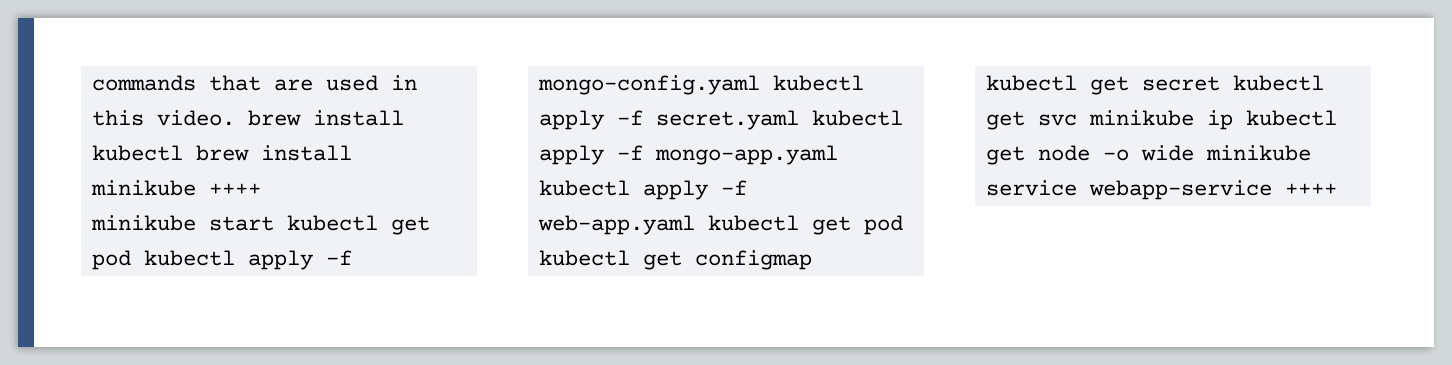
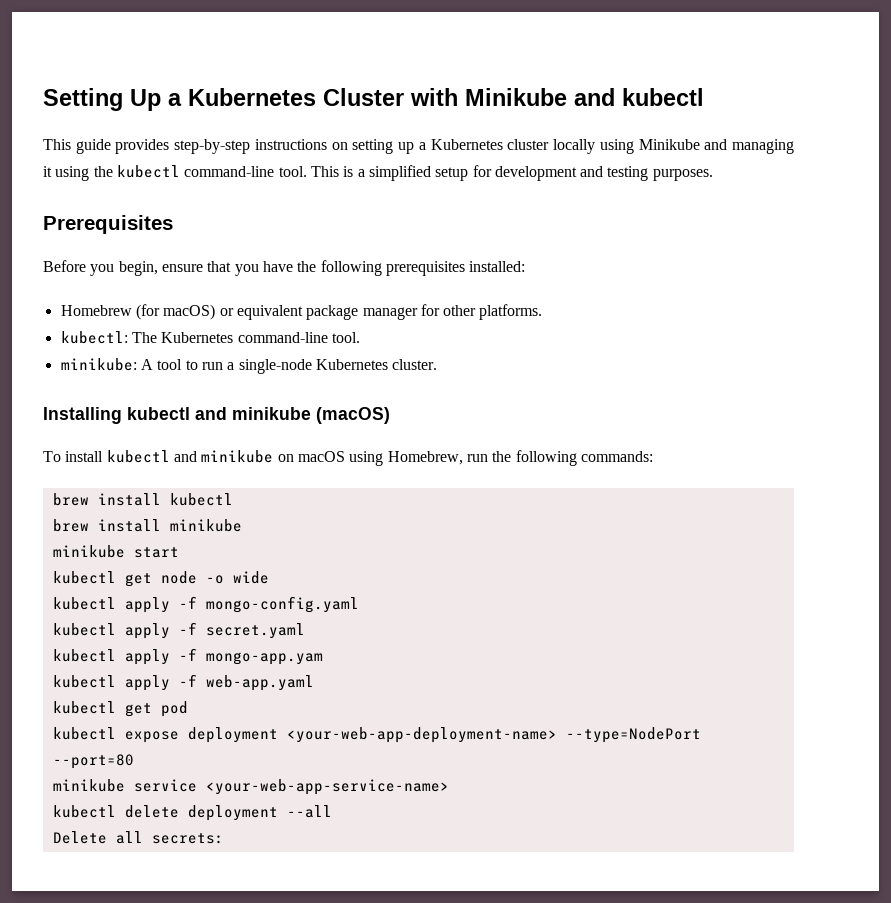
[92,75,418,91] [92,110,236,126] commands that are used in this video. -> [43,88,704,111] [43,139,795,154] [43,165,713,181] [43,215,173,234] [43,260,526,276] [60,304,543,320] [60,331,360,344] [60,358,438,374] [43,407,390,424] [43,450,653,466] Setting Up a Kubernetes Cluster with Minikube and kubectl // This guide provides step-by-step instructions on setting up a Kubernetes cluster locally using Minikube and managing it using the kubectl command-line tool. This is a simplified setup for development and testing purposes. // Prerequisites // Before you begin, ensure that you have the following prerequisites installed: // Homebrew (for macOS) or equivalent package manager for other platforms. // kubectl: The Kubernetes command-line tool. // minikube: A tool to run a single-node Kubernetes cluster. // Installing kubectl and minikube (macOS) // To install kubectl and minikube on macOS using Homebrew, run the following commands: //
(184, 153) none -> (233, 499) //
[209,183,262,195] ++++ -> (242, 525) none
[287,215,431,235] [92,250,353,270] [538,75,865,95] [539,110,904,130] [539,145,839,165] [539,180,748,200] [538,215,904,235] [539,250,813,270] [986,75,1325,95] [986,110,1234,130] kubectl get pod kubectl apply -f mongo-config.yaml kubectl apply -f secret.yaml kubectl apply -f mongo-app.yaml kubectl apply -f web-app.yaml kubectl get pod kubectl get configmap kubectl get secret kubectl get svc minikube ip -> (179, 552) //
[1206,145,1312,161] [986,180,1338,200] minikube service webapp-service ++++ -> [52,596,359,613] [52,622,305,639] [52,648,323,665] [52,674,314,691] [52,701,188,717] [52,727,701,743] [52,754,134,769] [52,779,449,795] [52,805,332,821] [52,831,224,844] // kubectl apply -f mongo-config.yaml // kubectl apply -f secret.yaml // kubectl apply -f mongo-app.yam // kubectl apply -f web-app.yaml // kubectl get pod // kubectl expose deployment <your-web-app-deployment-name> --type=NodePort --port=80 // minikube service <your-web-app-service-name> // kubectl delete deployment --all // Delete all secrets:

